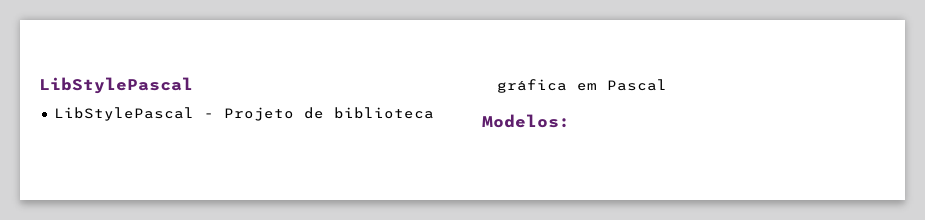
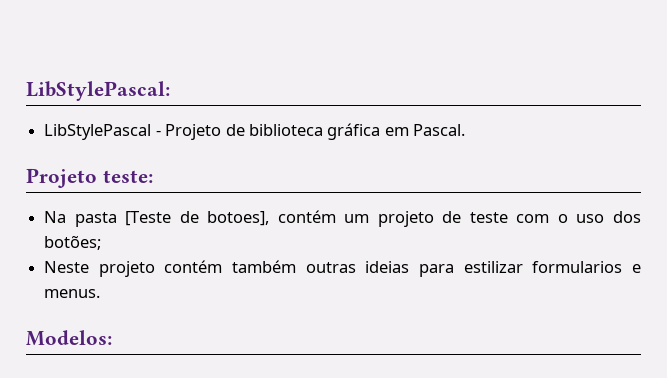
[39,77,193,94] LibStylePascal -> [26,81,170,101] LibStylePascal:
[606,79,667,91] Pascal -> [413,124,466,136] [26,168,153,188] [44,210,641,227] [44,235,102,250] [44,260,641,277] [44,289,101,298] Pascal. // Projeto teste: // Na pasta [Teste de botoes], contém um projeto de teste com o uso dos botões; // Neste projeto contém também outras ideias para estilizar formularios e menus.

